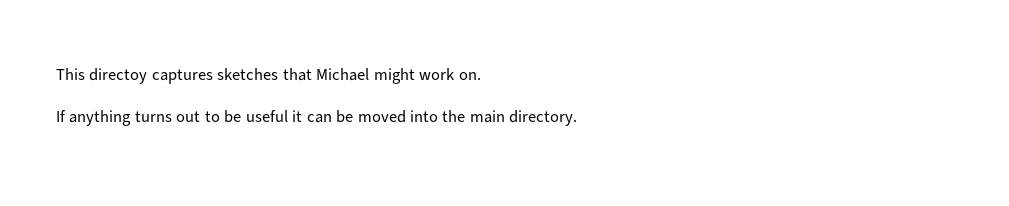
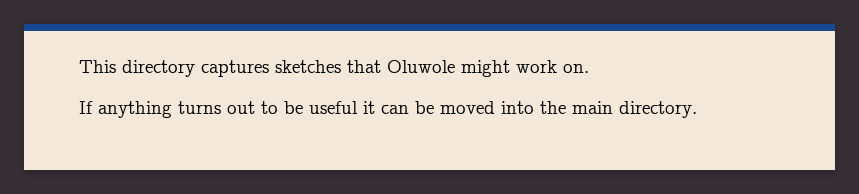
[89,68,148,84] directoy -> [122,60,195,77] directory
[316,68,370,81] Michael -> [387,60,455,73] Oluwole

